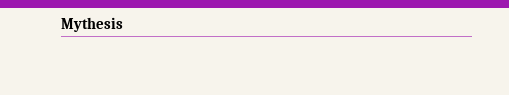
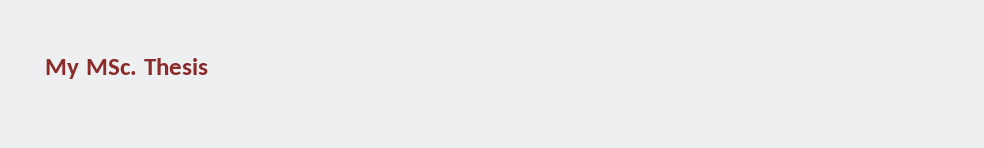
[61,17,123,32] Mythesis -> [45,58,208,79] My MSc. Thesis

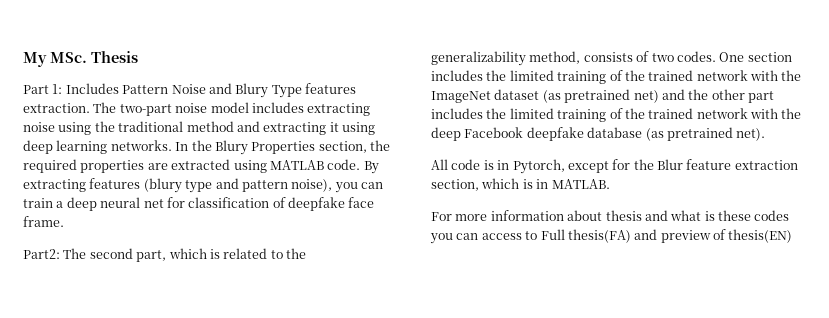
(208, 66) none -> [23,83,356,98] [23,102,371,116] [23,121,375,135] [23,140,390,155] [23,159,379,174] [23,178,383,193] [23,197,375,211] [23,216,64,227] [23,248,306,262] [431,51,792,66] [431,70,802,84] [431,89,774,103] [431,108,802,122] [431,127,766,141] [431,159,798,174] [431,178,610,191] [431,210,790,221] [430,229,793,244] // Part 1: Includes Pattern Noise and Blury Type features extraction. The two-part noise model includes extracting noise using the traditional method and extracting it using deep learning networks. In the Blury Properties section, the required properties are extracted using MATLAB code. By extracting features (blury type and pattern noise), you can train a deep neural net for classification of deepfake face frame. // Part2: The second part, which is related to the generalizability method, consists of two codes. One section includes the limited training of the trained network with the ImageNet dataset (as pretrained net) and the other part includes the limited training of the trained network with the deep Facebook deepfake database (as pretrained net). // All code is in Pytorch, except for the Blur feature extraction section, which is in MATLAB. // For more information about thesis and what is these codes you can access to Full thesis(FA) and preview of thesis(EN)

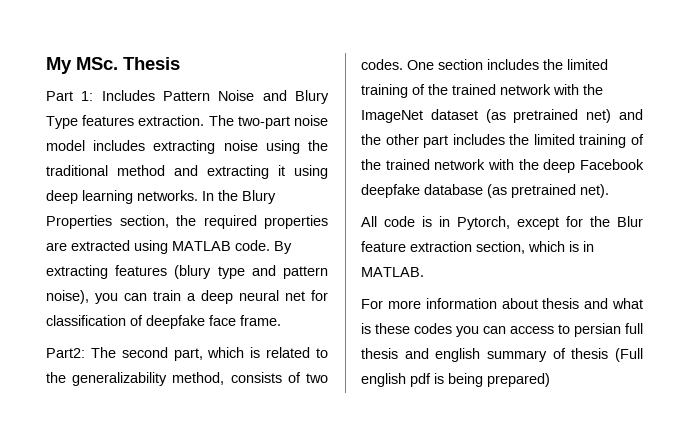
[540,229,793,243] Full thesis(FA) and preview of thesis(EN) -> [574,323,643,337] [361,348,643,362] [361,373,550,387] persian full thesis and english summary of thesis (Full english pdf is being prepared)

